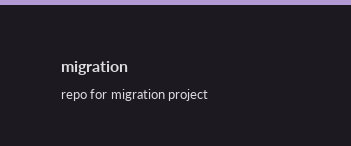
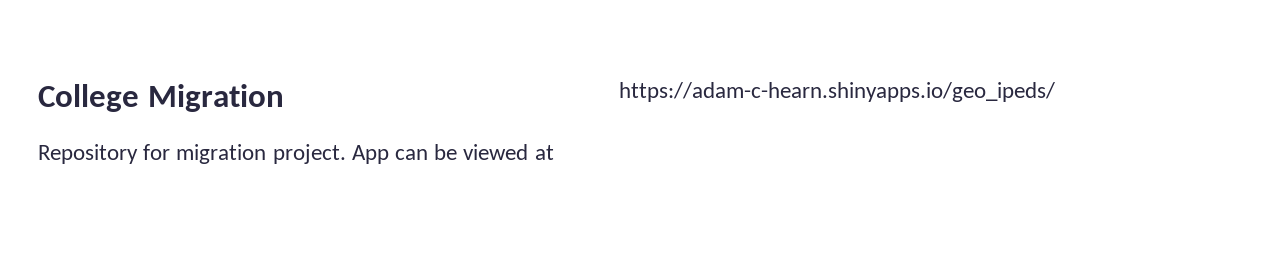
[61,61,128,75] [61,89,209,101] migration // repo for migration project -> [38,84,284,112] [38,144,554,164] [619,82,1055,102] College Migration // Repository for migration project. App can be viewed at https://adam-c-hearn.shinyapps.io/geo_ipeds/

